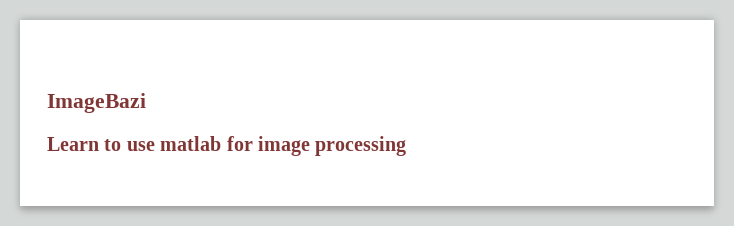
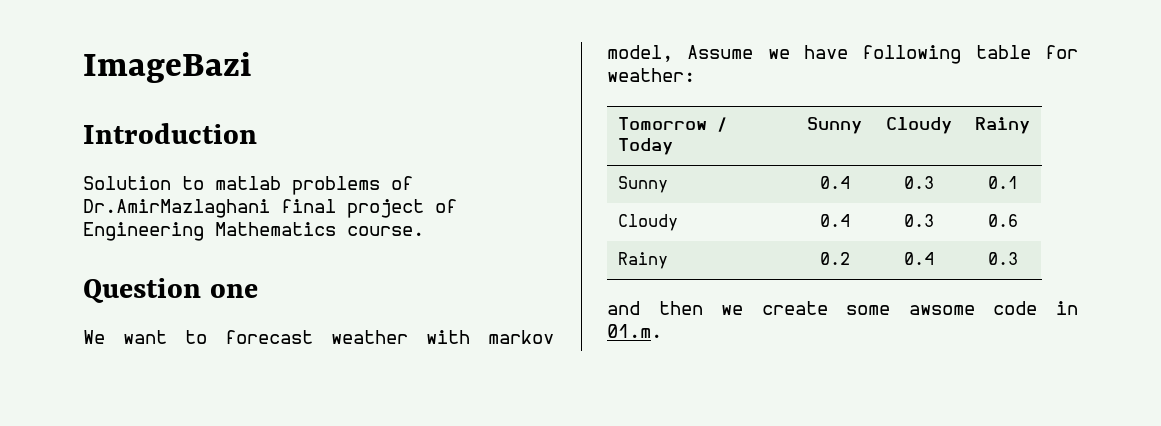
[47,136,407,156] Learn to use matlab for image processing -> [83,123,257,144] [83,176,413,195] [83,199,457,218] [83,222,424,241] [83,278,258,303] [83,330,554,344] [607,45,1078,64] [607,68,695,82] [618,117,728,132] [618,138,674,155] [807,117,862,134] [885,117,952,134] [975,117,1030,134] [618,176,669,193] [819,176,850,189] [903,176,934,189] [987,176,1018,189] [618,214,679,231] [819,214,850,227] [903,214,934,227] [987,214,1018,227] [618,252,669,269] [819,252,850,265] [903,252,934,265] [987,252,1018,265] [607,301,1078,315] [607,324,662,338] Introduction // Solution to matlab problems of Dr.AmirMazlaghani final project of Engineering Mathematics course. // Question one // We want to forecast weather with markov model, Assume we have following table for weather: // Tomorrow / Today | Sunny | Cloudy | Rainy // Sunny | 0.4 | 0.3 | 0.1 // Cloudy | 0.4 | 0.3 | 0.6 // Rainy | 0.2 | 0.4 | 0.3 // and then we create some awsome code in 01.m.

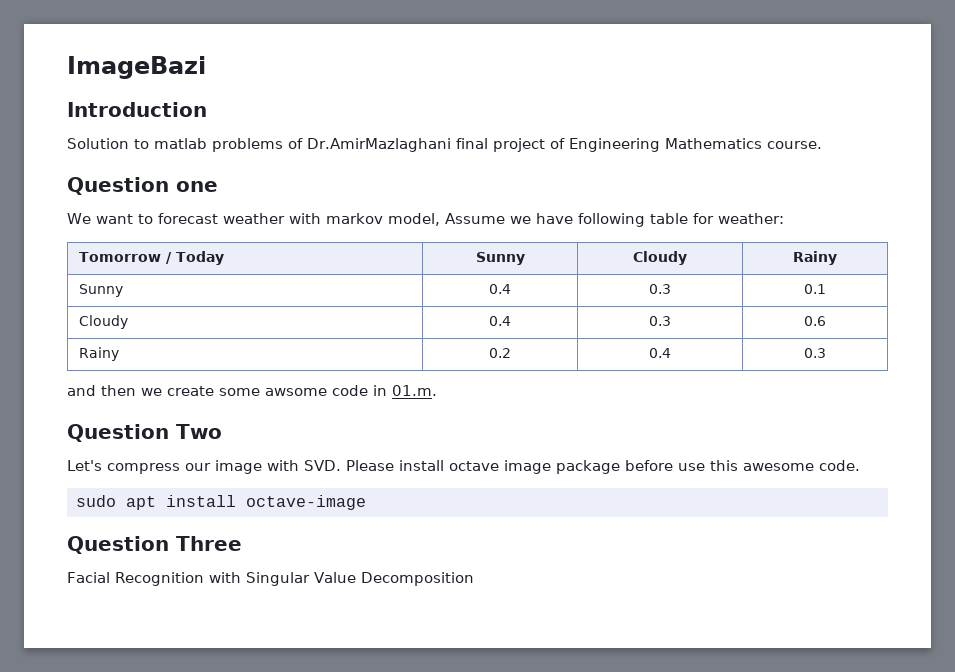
(662, 331) none -> [67,424,222,442] [67,460,860,474] [76,495,366,510] [67,536,242,554] [67,572,474,586] // Question Two // Let's compress our image with SVD. Please install octave image package before use this awesome code. // sudo apt install octave-image // Question Three // Facial Recognition with Singular Value Decomposition

